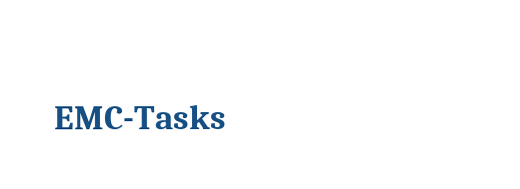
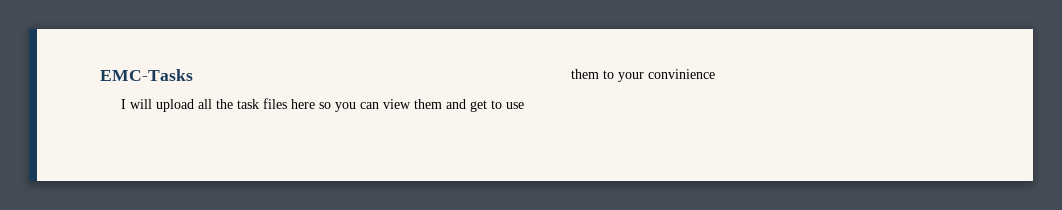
(227, 117) none -> [120,98,524,112] [571,69,715,82] // I will upload all the task files here so you can view them and get to use them to your convinience

